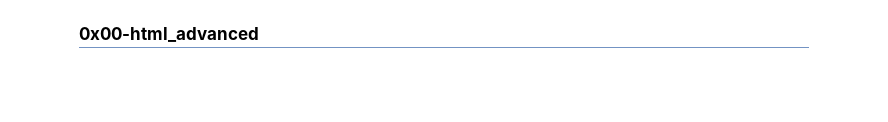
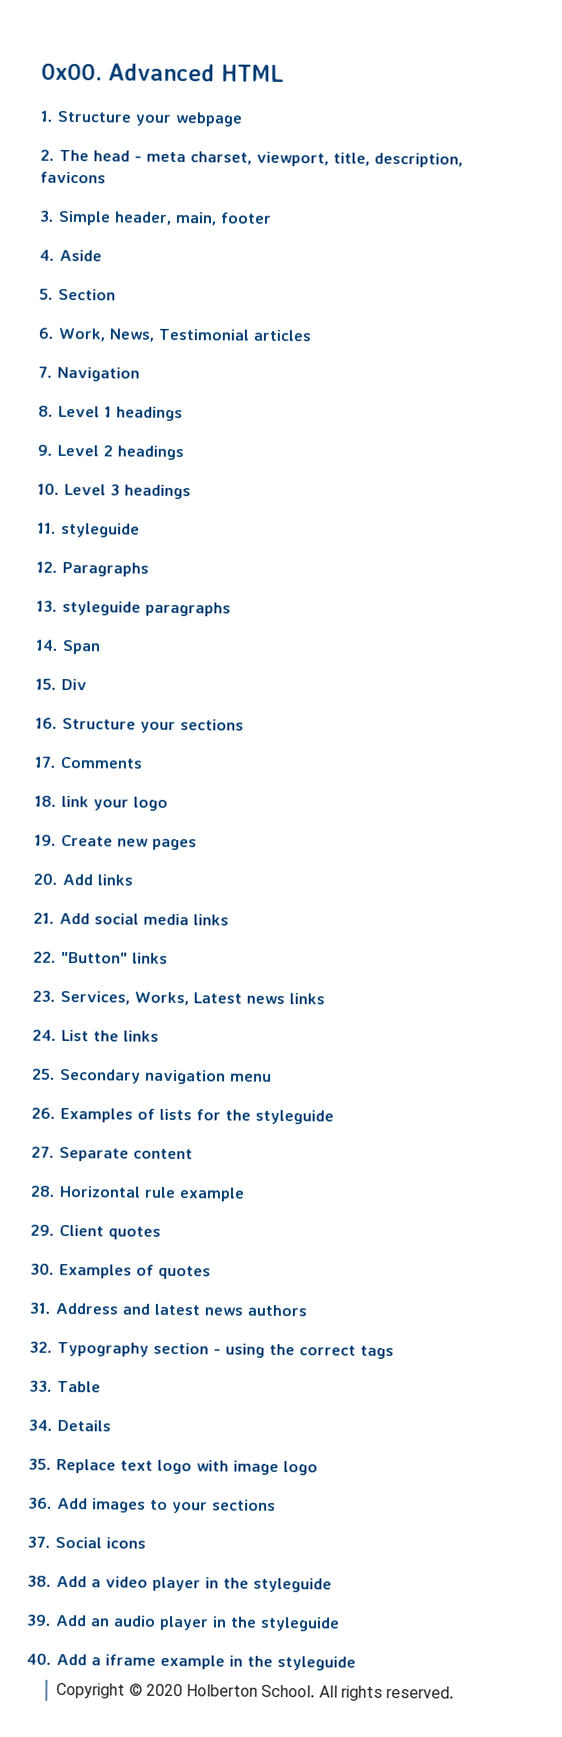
[79,27,259,42] 0x00-html_advanced -> [41,62,284,82] [40,110,242,127] [40,149,463,168] [40,171,106,184] [39,210,272,226] [39,249,102,262] [39,288,116,301] [38,327,311,342] [38,365,140,382] [38,405,183,422] [37,444,184,461] [37,482,191,500] [37,522,140,538] [36,561,149,577] [36,600,231,617] [36,639,101,655] [35,678,87,691] [35,717,244,734] [34,755,143,769] [34,795,168,811] [34,834,197,851] [33,872,133,886] [33,912,229,926] [33,951,168,964] [32,990,325,1006] [32,1029,159,1042] [32,1068,272,1085] [31,1107,334,1125] [31,1145,193,1162] [30,1185,245,1202] [30,1224,161,1240] [30,1262,211,1280] [29,1302,307,1317] [29,1341,394,1360] [29,1380,101,1393] [28,1419,111,1432] [28,1458,318,1476] [28,1497,276,1514] [27,1535,146,1549] [27,1575,332,1593] [26,1614,340,1632] [26,1652,356,1671] [56,1682,455,1701] 0x00. Advanced HTML // 1. Structure your webpage // 2. The head - meta charset, viewport, title, description, favicons // 3. Simple header, main, footer // 4. Aside // 5. Section // 6. Work, News, Testimonial articles // 7. Navigation // 8. Level 1 headings // 9. Level 2 headings // 10. Level 3 headings // 11. styleguide // 12. Paragraphs // 13. styleguide paragraphs // 14. Span // 15. Div // 16. Structure your sections // 17. Comments // 18. link your logo // 19. Create new pages // 20. Add links // 21. Add social media links // 22. "Button" links // 23. Services, Works, Latest news links // 24. List the links // 25. Secondary navigation menu // 26. Examples of lists for the styleguide // 27. Separate content // 28. Horizontal rule example // 29. Client quotes // 30. Examples of quotes // 31. Address and latest news authors // 32. Typography section - using the correct tags // 33. Table // 34. Details // 35. Replace text logo with image logo // 36. Add images to your sections // 37. Social icons // 38. Add a video player in the styleguide // 39. Add an audio player in the styleguide // 40. Add a iframe example in the styleguide // Copyright © 2020 Holberton School. All rights reserved.

